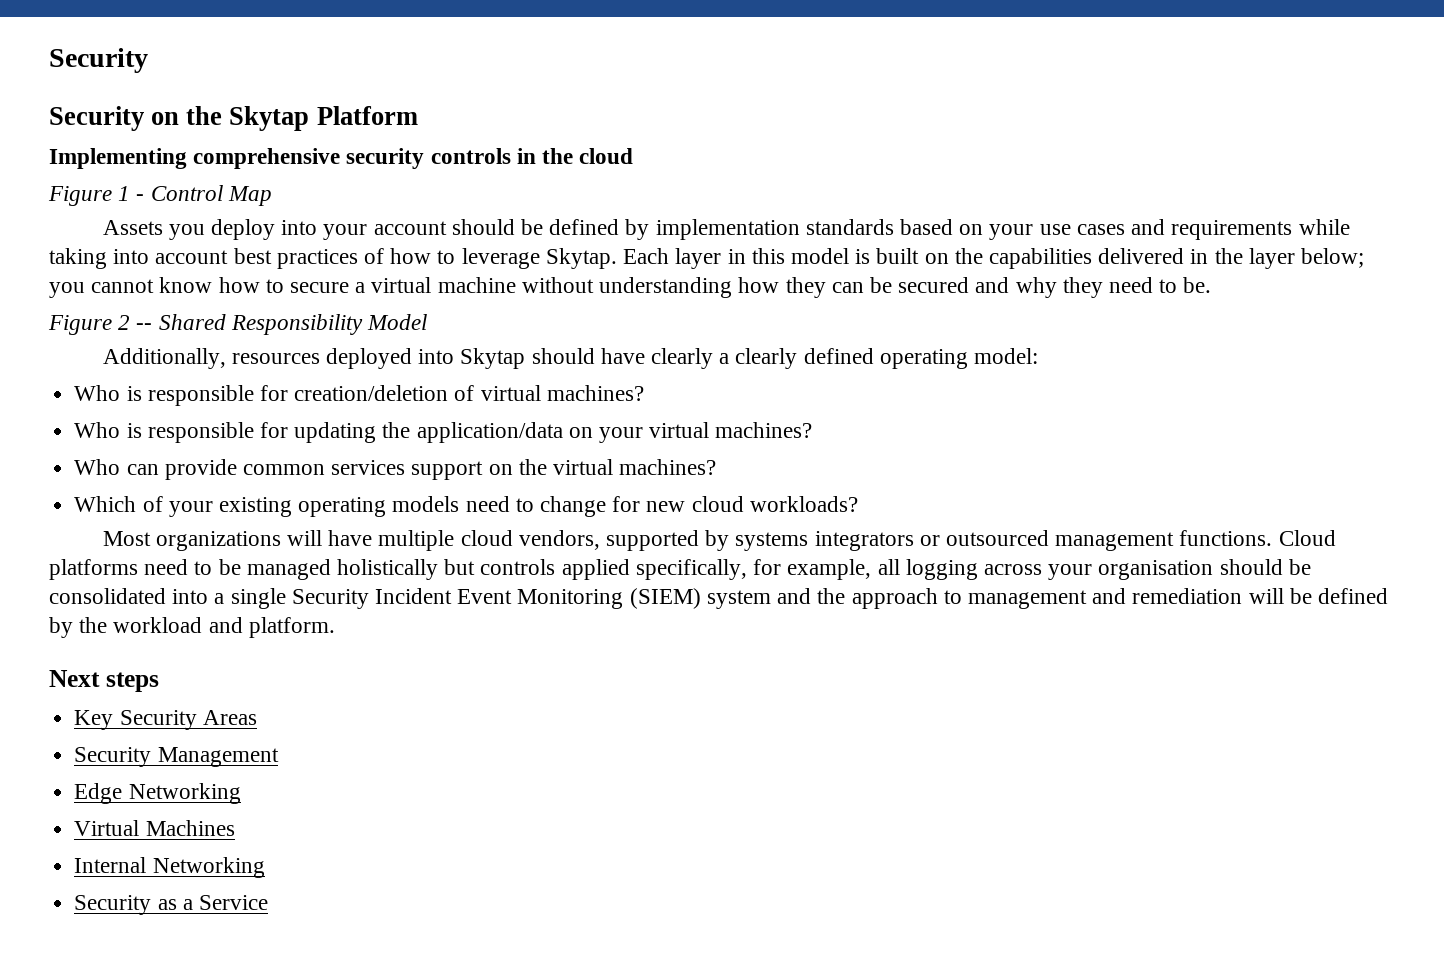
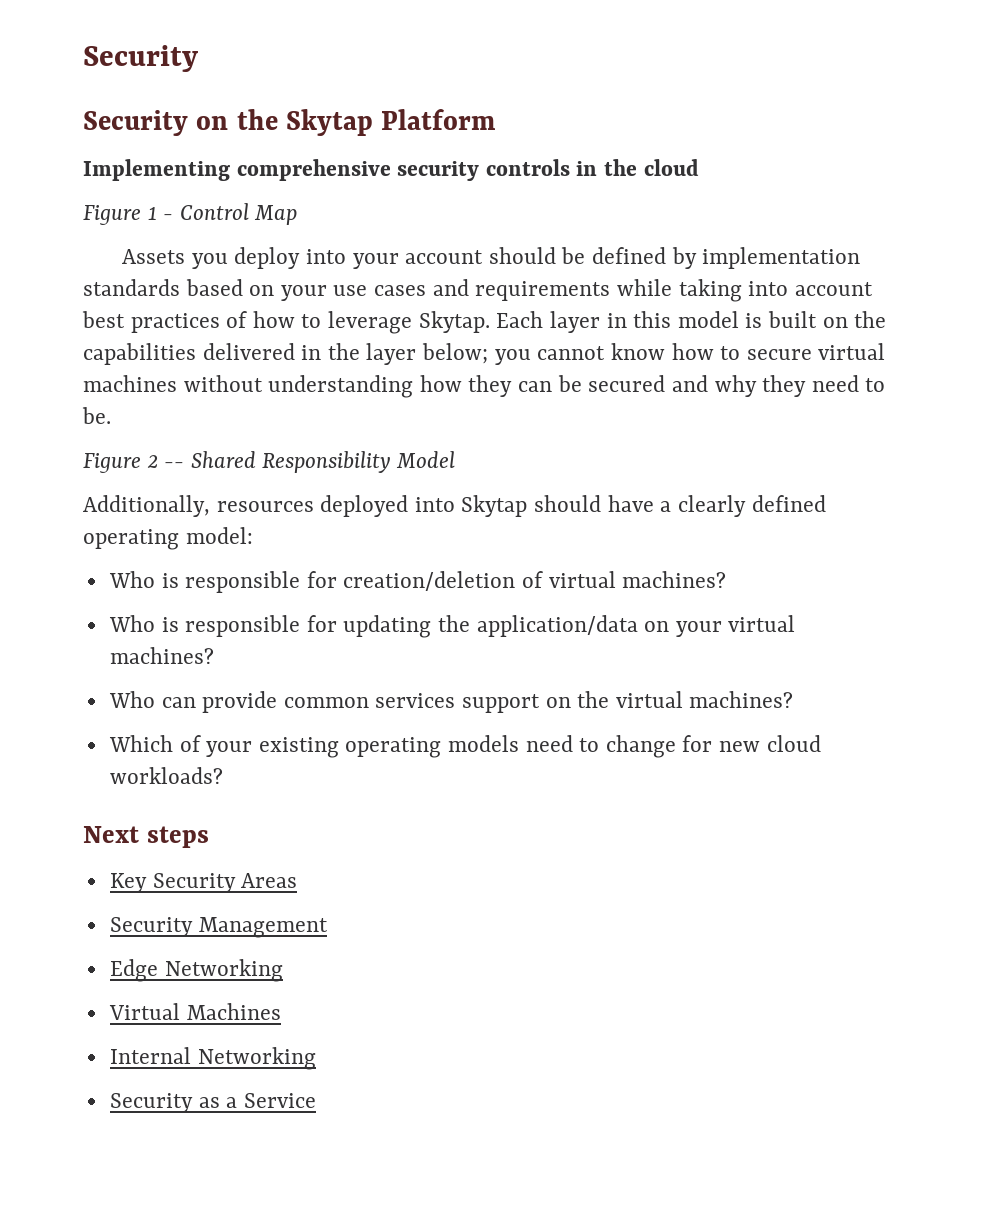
[355,277,516,293] a virtual machine -> [818,343,886,360] [83,375,177,392] virtual machines
[651,348,714,369] clearly -> (654, 503) none
[102,530,1336,551] [49,559,1311,580] [49,588,1388,609] [49,617,335,638] // Most organizations will have multiple cloud vendors, supported by systems integrators or outsourced management functions. Cloud platforms need to be managed holistically but controls applied specifically, for example, all logging across your organisation should be consolidated into a single Security Incident Event Monitoring (SIEM) system and the approach to management and remediation will be defined by the workload and platform. -> (223, 775) none

